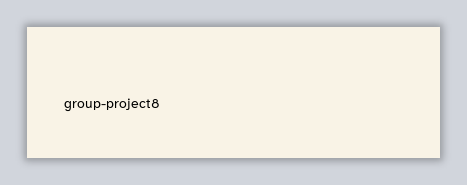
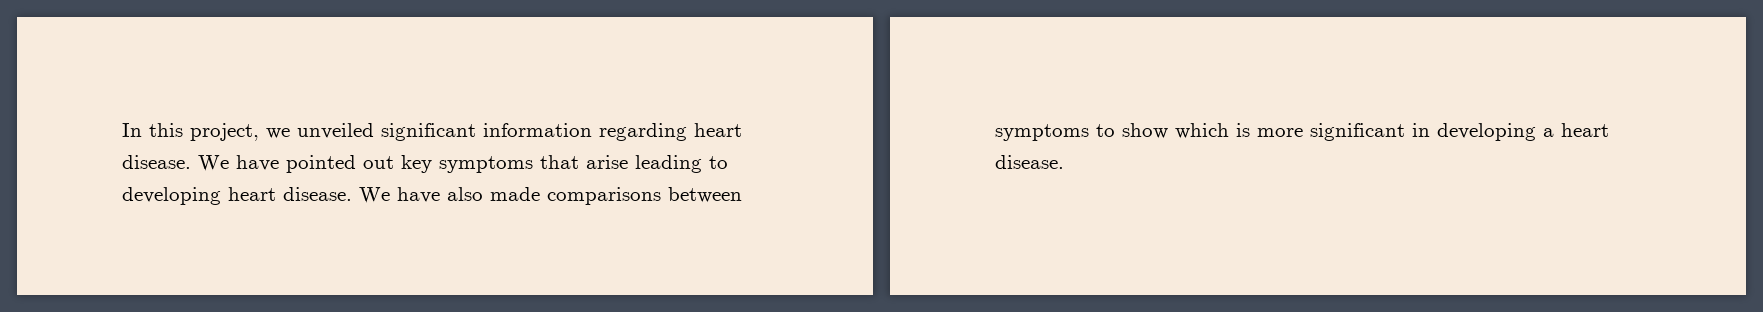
[64,98,160,112] group-project8 -> [122,123,742,141] [122,155,728,173] [122,187,742,205] [995,123,1609,141] [995,155,1064,169] In this project, we unveiled significant information regarding heart disease. We have pointed out key symptoms that arise leading to developing heart disease. We have also made comparisons between symptoms to show which is more significant in developing a heart disease.

